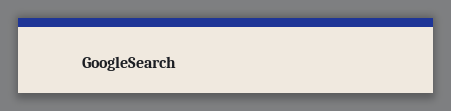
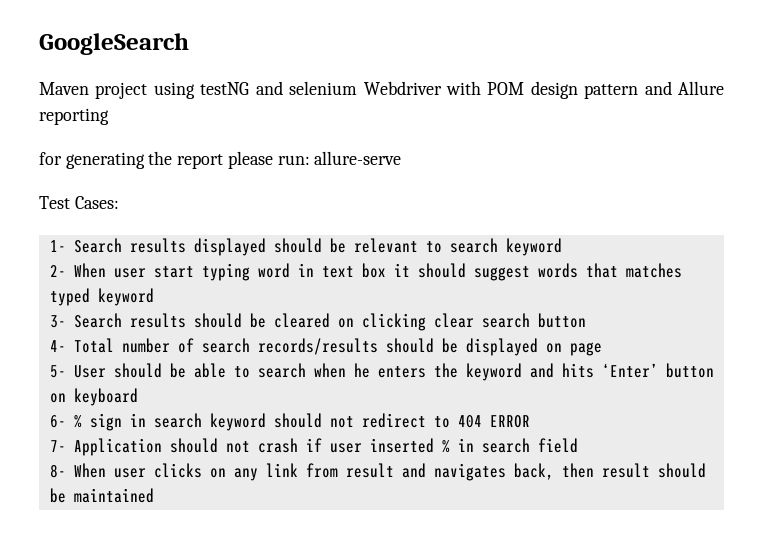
(176, 63) none -> [39,81,724,99] [39,108,109,125] [39,151,402,169] [39,196,119,209] [49,238,562,256] [49,263,682,281] [49,288,154,306] [49,313,586,331] [49,338,602,356] [49,363,714,381] [49,388,138,406] [49,413,530,431] [49,438,578,456] [49,463,706,481] [49,488,154,503] // Maven project using testNG and selenium Webdriver with POM design pattern and Allure reporting // for generating the report please run: allure-serve // Test Cases: // 1- Search results displayed should be relevant to search keyword // 2- When user start typing word in text box it should suggest words that matches typed keyword // 3- Search results should be cleared on clicking clear search button // 4- Total number of search records/results should be displayed on page // 5- User should be able to search when he enters the keyword and hits ‘Enter’ button on keyboard // 6- % sign in search keyword should not redirect to 404 ERROR // 7- Application should not crash if user inserted % in search field // 8- When user clicks on any link from result and navigates back, then result should be maintained

